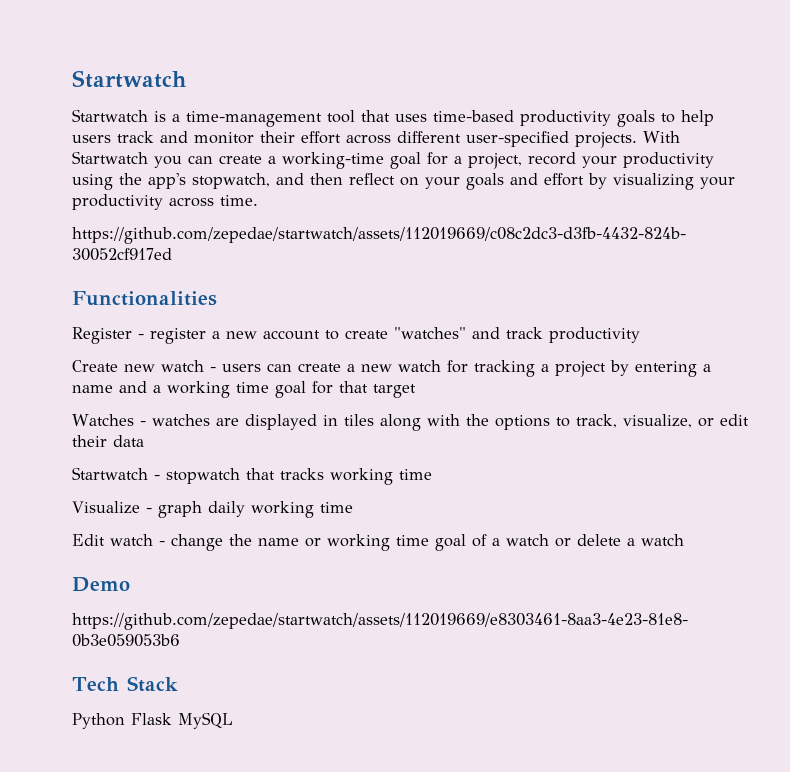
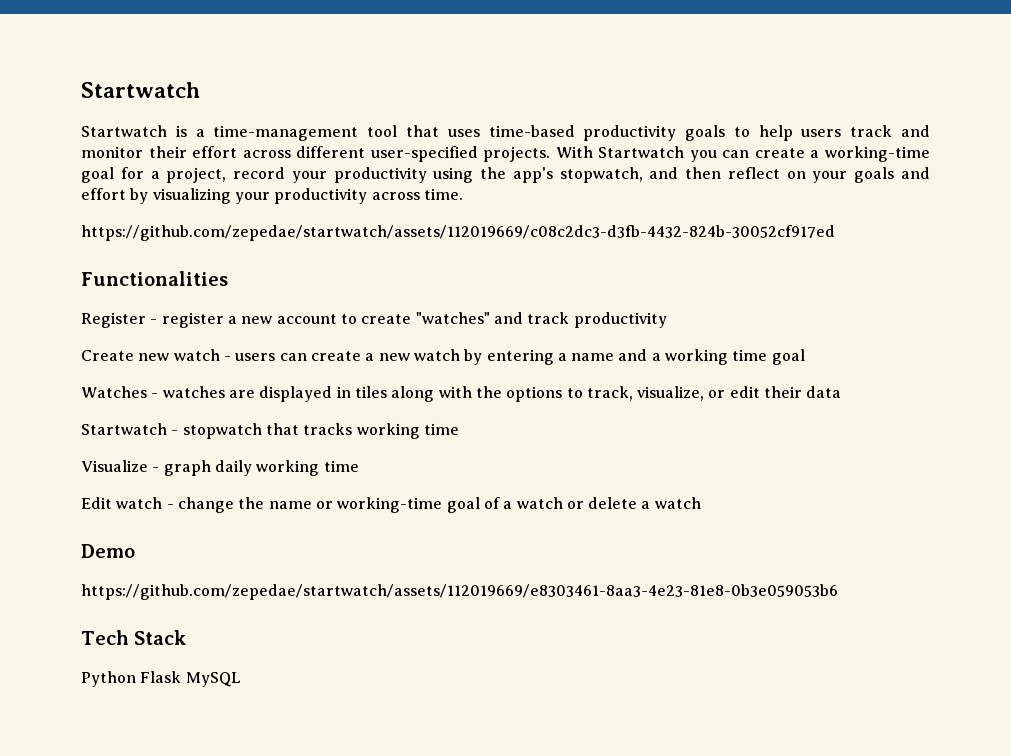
[447,360,606,377] for tracking a project -> (460, 355) none
[312,381,416,398] for that target -> (805, 357) none
[327,534,429,551] working time -> [337,497,443,513] working-time

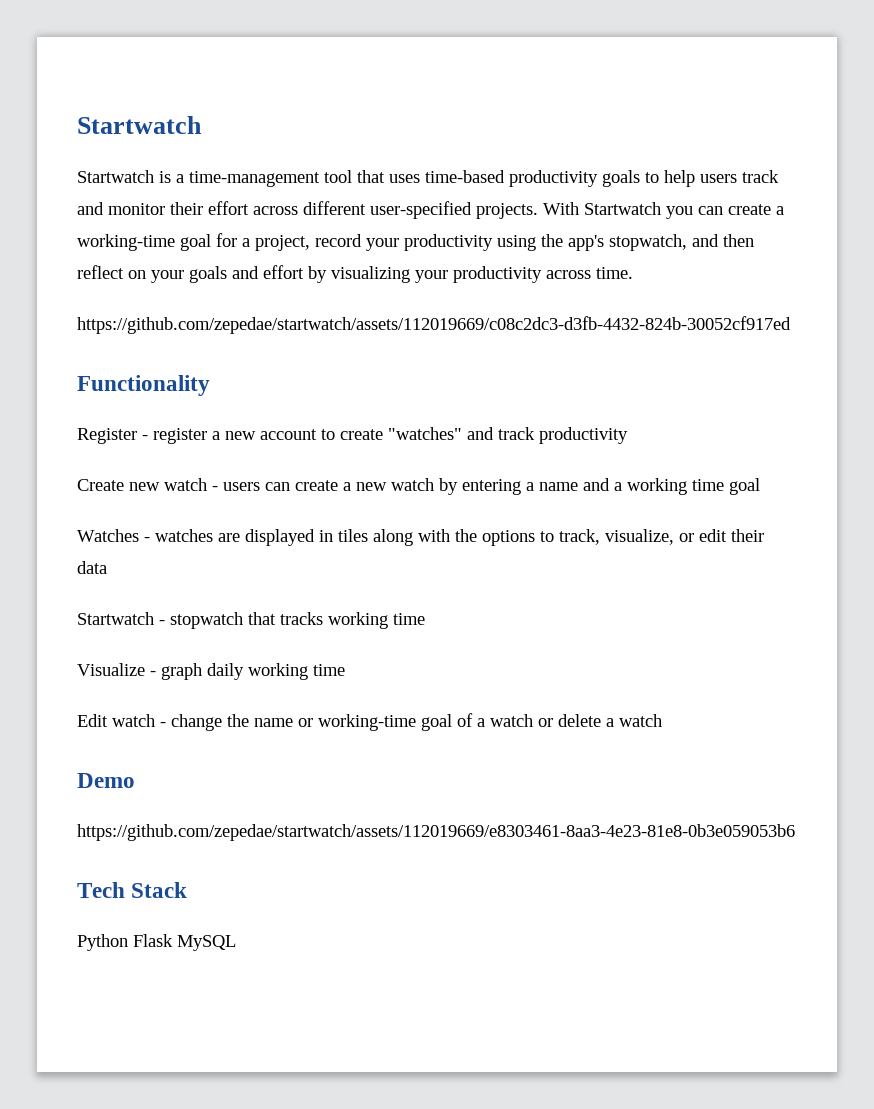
[81,271,228,286] Functionalities -> [77,375,210,396] Functionality

